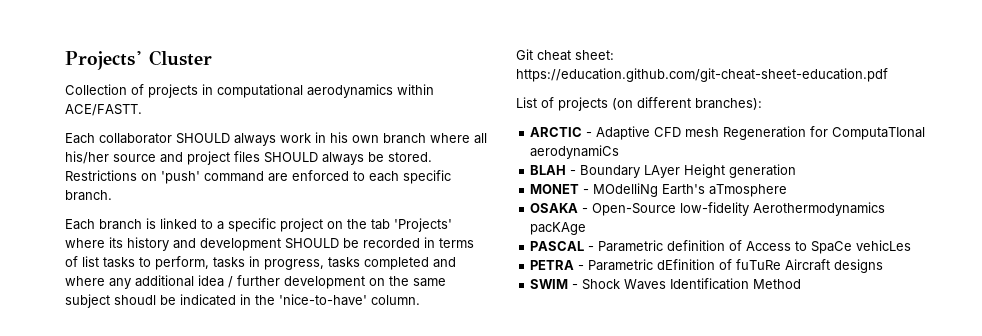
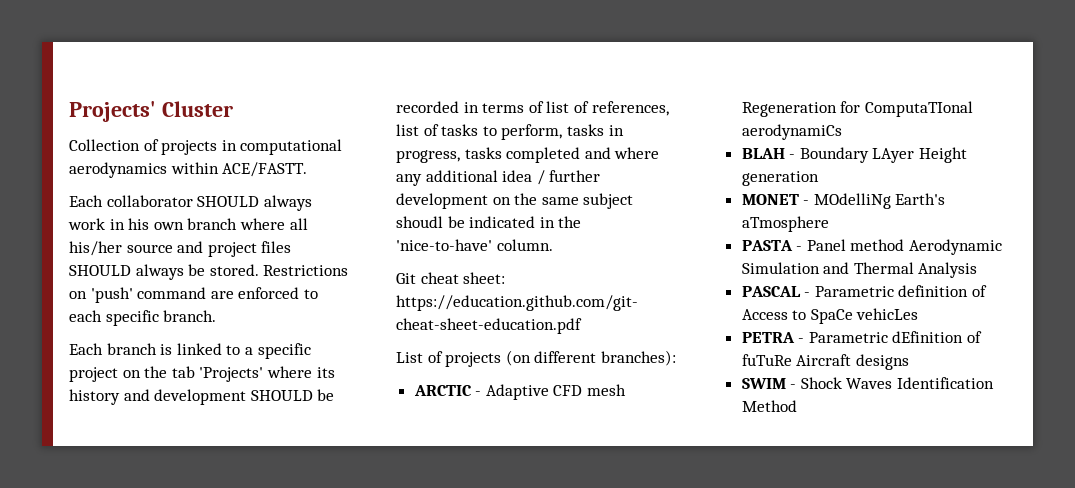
(99, 261) none -> [573,101,669,116] [396,124,439,136] of references, list of
[530,202,886,216] [530,222,587,235] OSAKA - Open-Source low-fidelity Aerothermodynamics pacKAge -> [741,239,1003,255] [741,262,978,278] PASTA - Panel method Aerodynamic Simulation and Thermal Analysis

